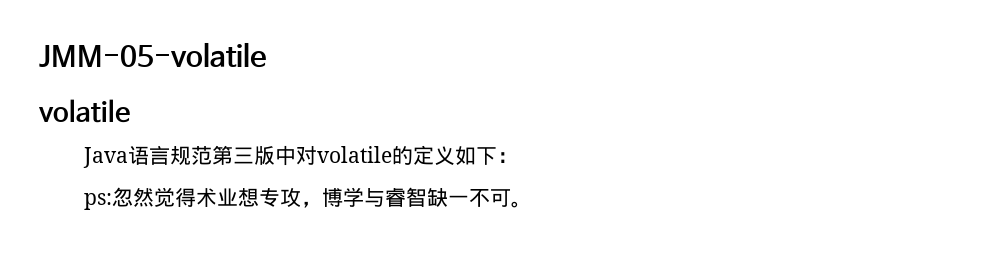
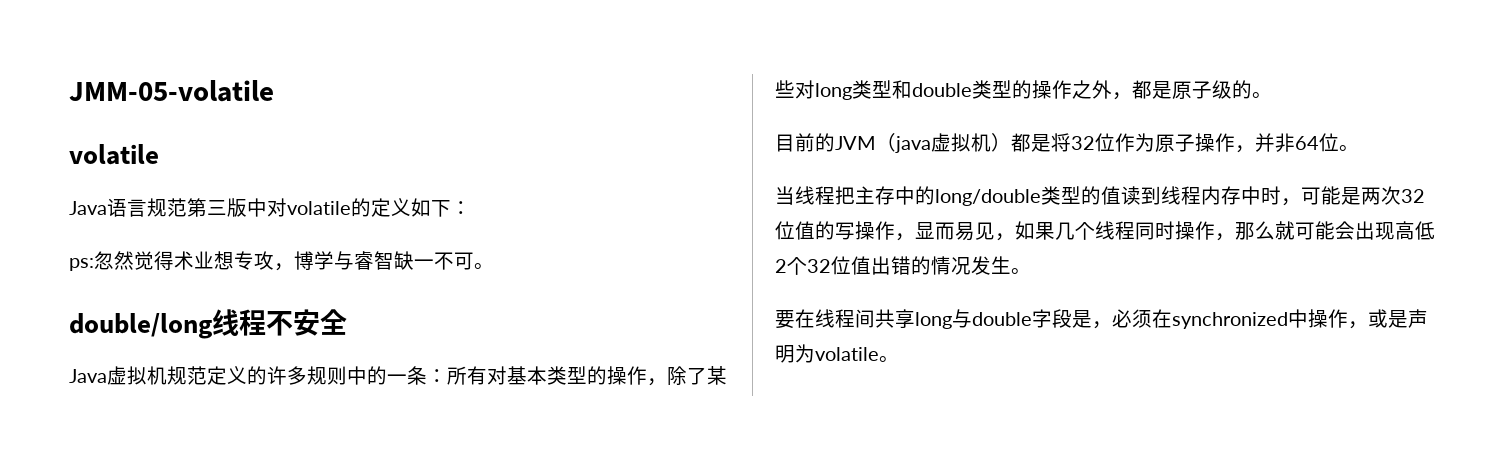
(533, 204) none -> [69,309,347,339] [69,366,727,386] [775,80,1272,100] [775,133,1359,153] [775,186,1425,206] [775,221,1435,241] [775,256,1031,275] [775,309,1428,329] [775,344,899,363] // double/long线程不安全 // Java虚拟机规范定义的许多规则中的一条：所有对基本类型的操作，除了某些对long类型和double类型的操作之外，都是原子级的。 // 目前的JVM（java虚拟机）都是将32位作为原子操作，并非64位。 // 当线程把主存中的long/double类型的值读到线程内存中时，可能是两次32位值的写操作，显而易见，如果几个线程同时操作，那么就可能会出现高低2个32位值出错的情况发生。 // 要在线程间共享long与double字段是，必须在synchronized中操作，或是声明为volatile。

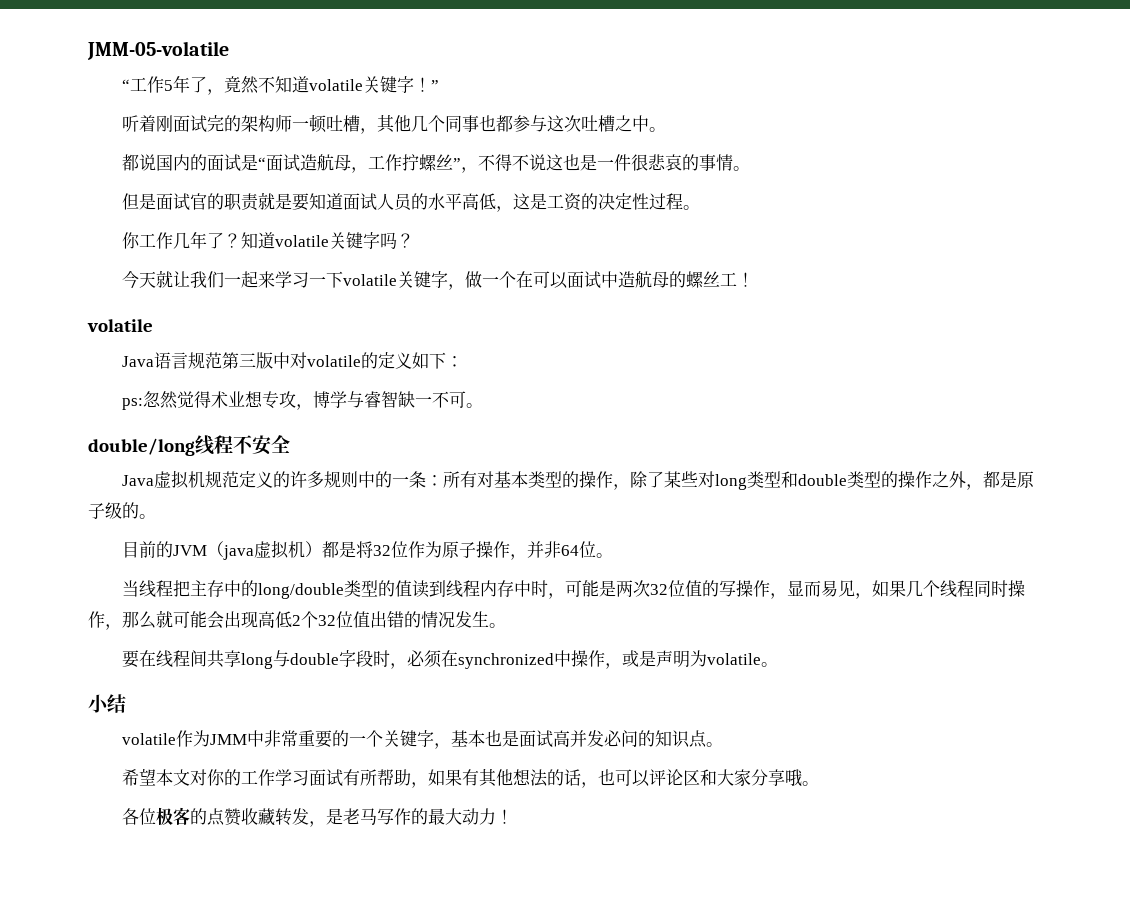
(274, 91) none -> [121,75,439,95] [121,114,666,134] [121,154,750,173] [121,192,700,212] [121,231,414,249] [121,270,754,290] // “工作5年了，竟然不知道volatile关键字！” // 听着刚面试完的架构师一顿吐槽，其他几个同事也都参与这次吐槽之中。 // 都说国内的面试是“面试造航母，工作拧螺丝”，不得不说这也是一件很悲哀的事情。 // 但是面试官的职责就是要知道面试人员的水平高低，这是工资的决定性过程。 // 你工作几年了？知道volatile关键字吗？ // 今天就让我们一起来学习一下volatile关键字，做一个在可以面试中造航母的螺丝工！
[1072,310,1092,328] 是 -> [372,650,390,667] 时
(899, 359) none -> [88,694,126,713] [121,730,723,749] [121,768,819,788] [121,807,513,827] // 小结 // volatile作为JMM中非常重要的一个关键字，基本也是面试高并发必问的知识点。 // 希望本文对你的工作学习面试有所帮助，如果有其他想法的话，也可以评论区和大家分享哦。 // 各位极客的点赞收藏转发，是老马写作的最大动力！

